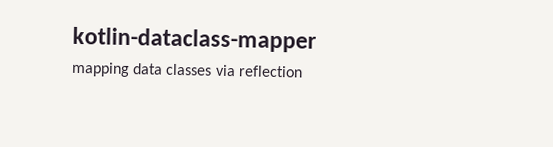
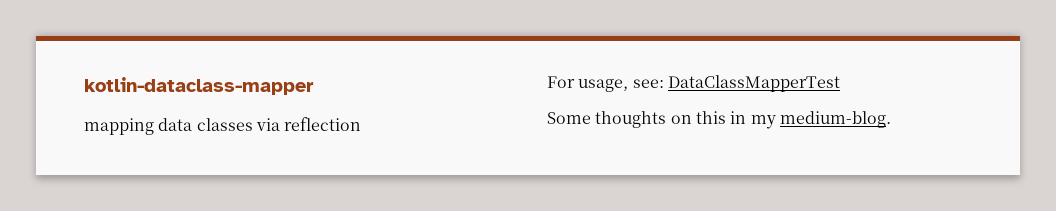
(303, 71) none -> [547,75,840,92] [547,111,891,129] // For usage, see: DataClassMapperTest // Some thoughts on this in my medium-blog.

